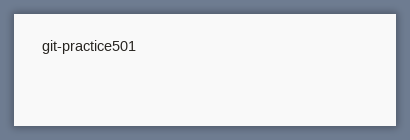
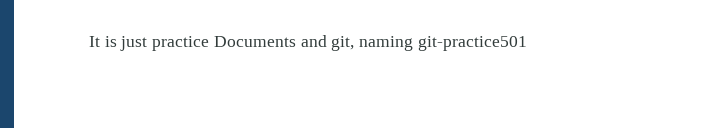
(42, 47) none -> [89,35,414,51] It is just practice Documents and git, naming

